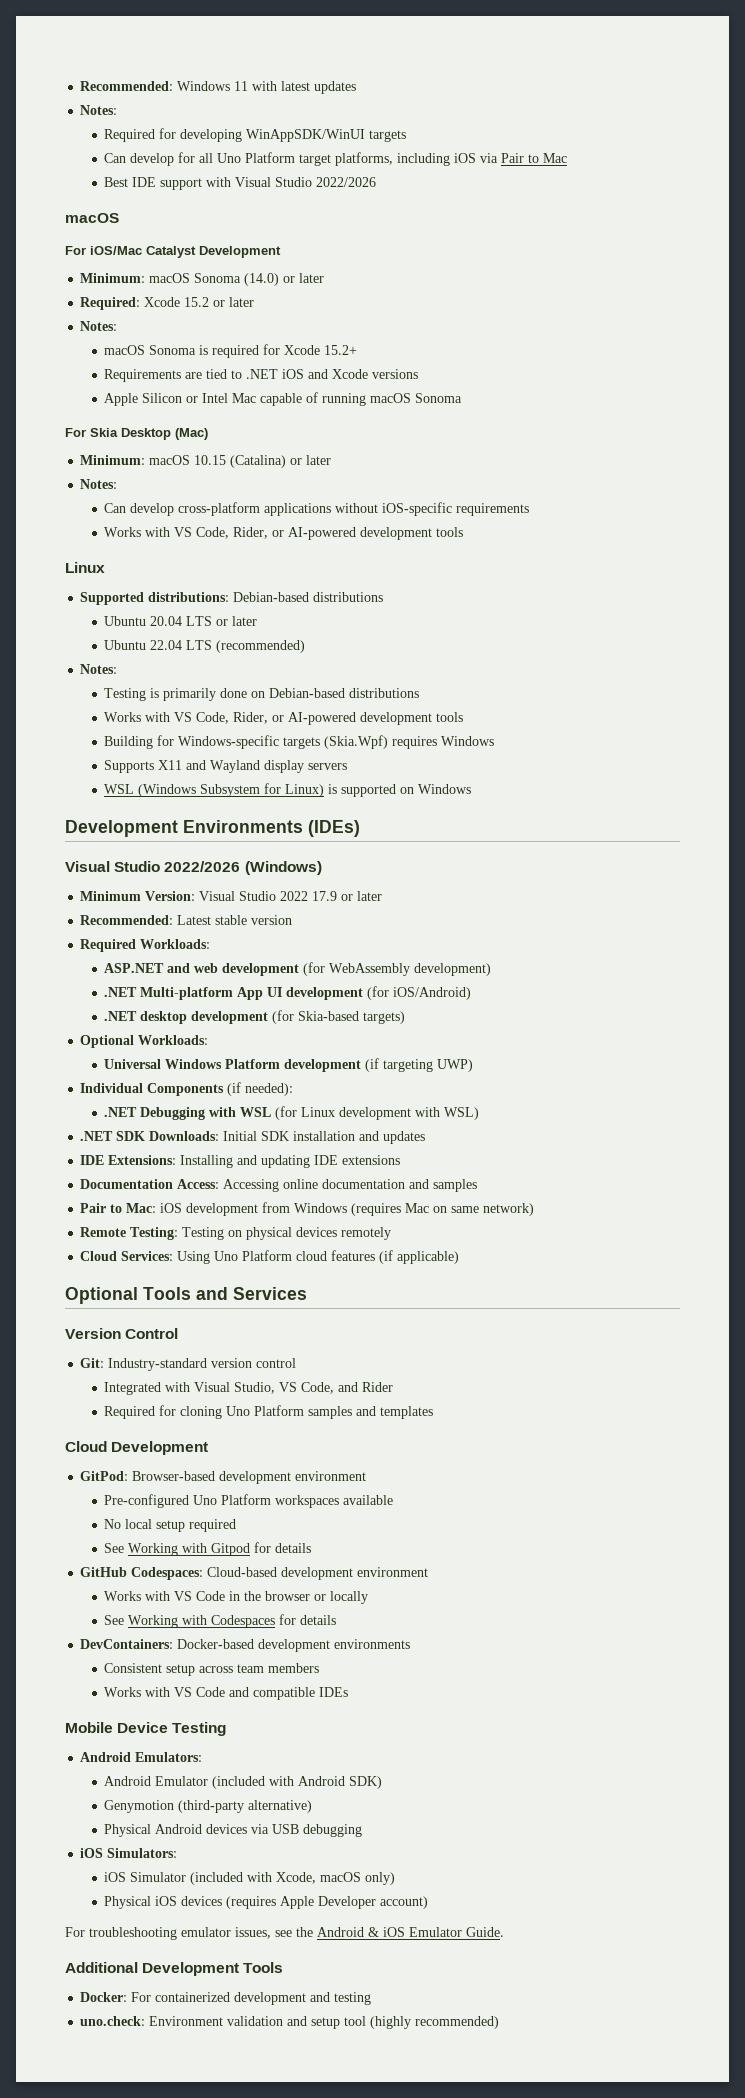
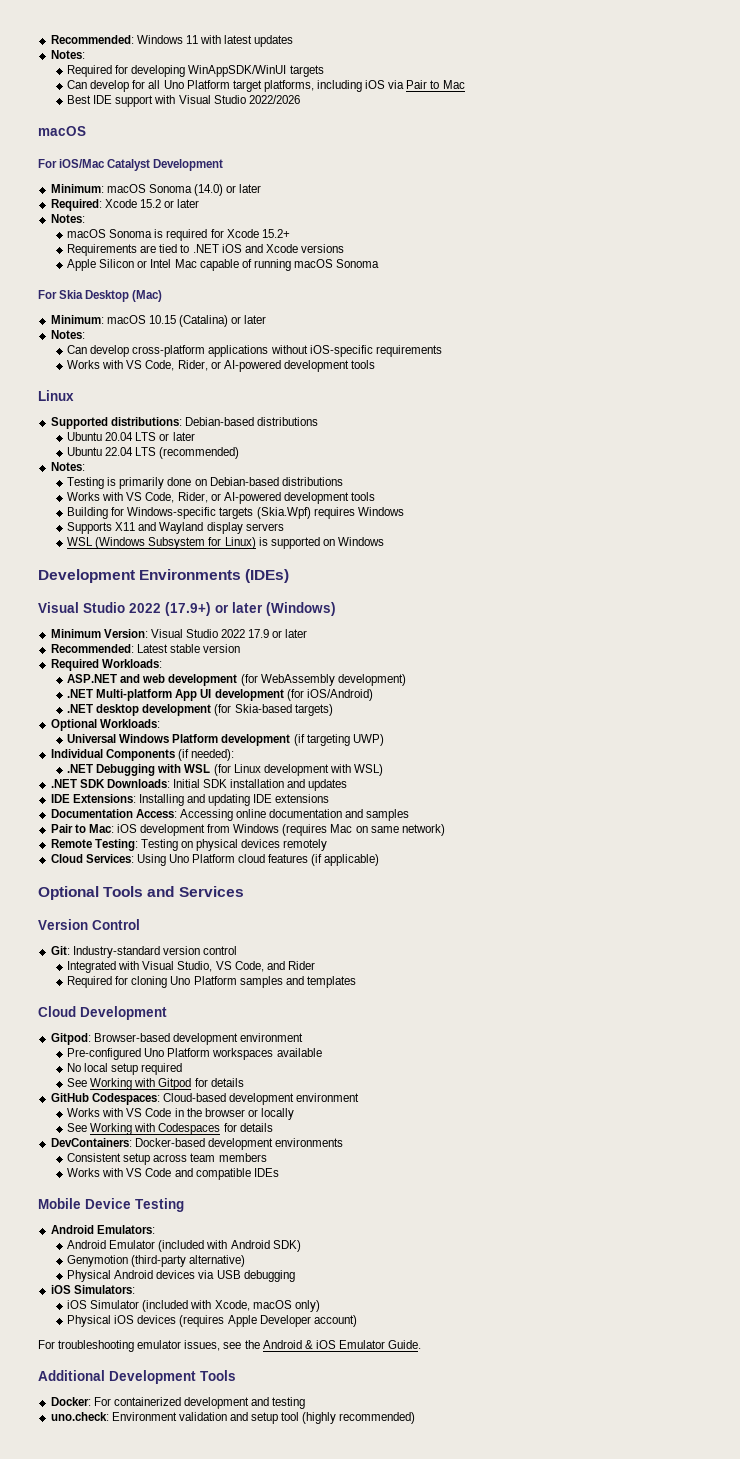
[164,861,241,872] 2022/2026 -> [129,602,263,616] 2022 (17.9+) or later
[80,1471,129,1481] GitPod: -> [50,1033,91,1045] Gitpod:

